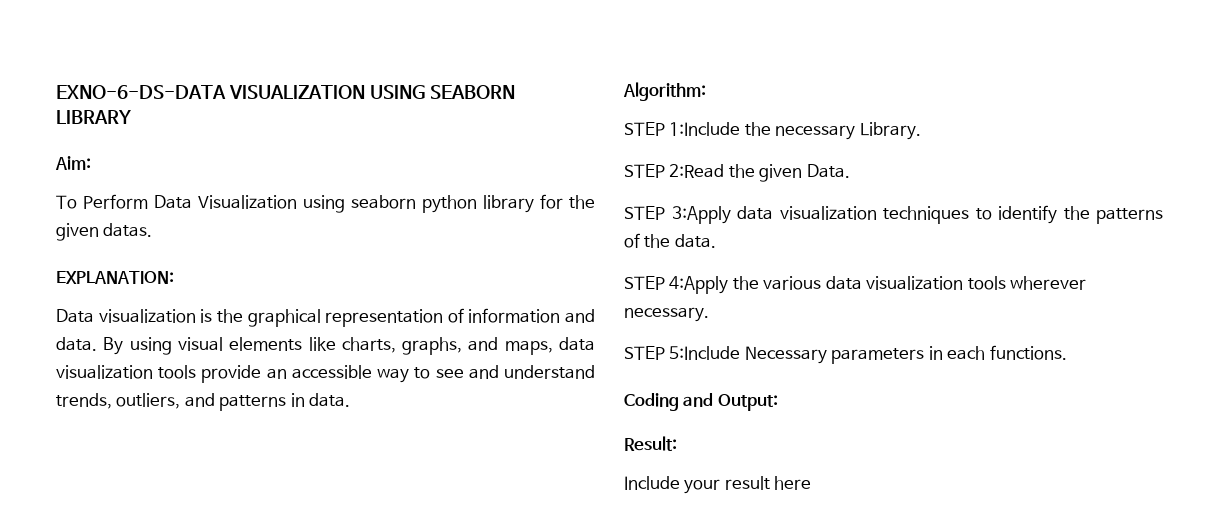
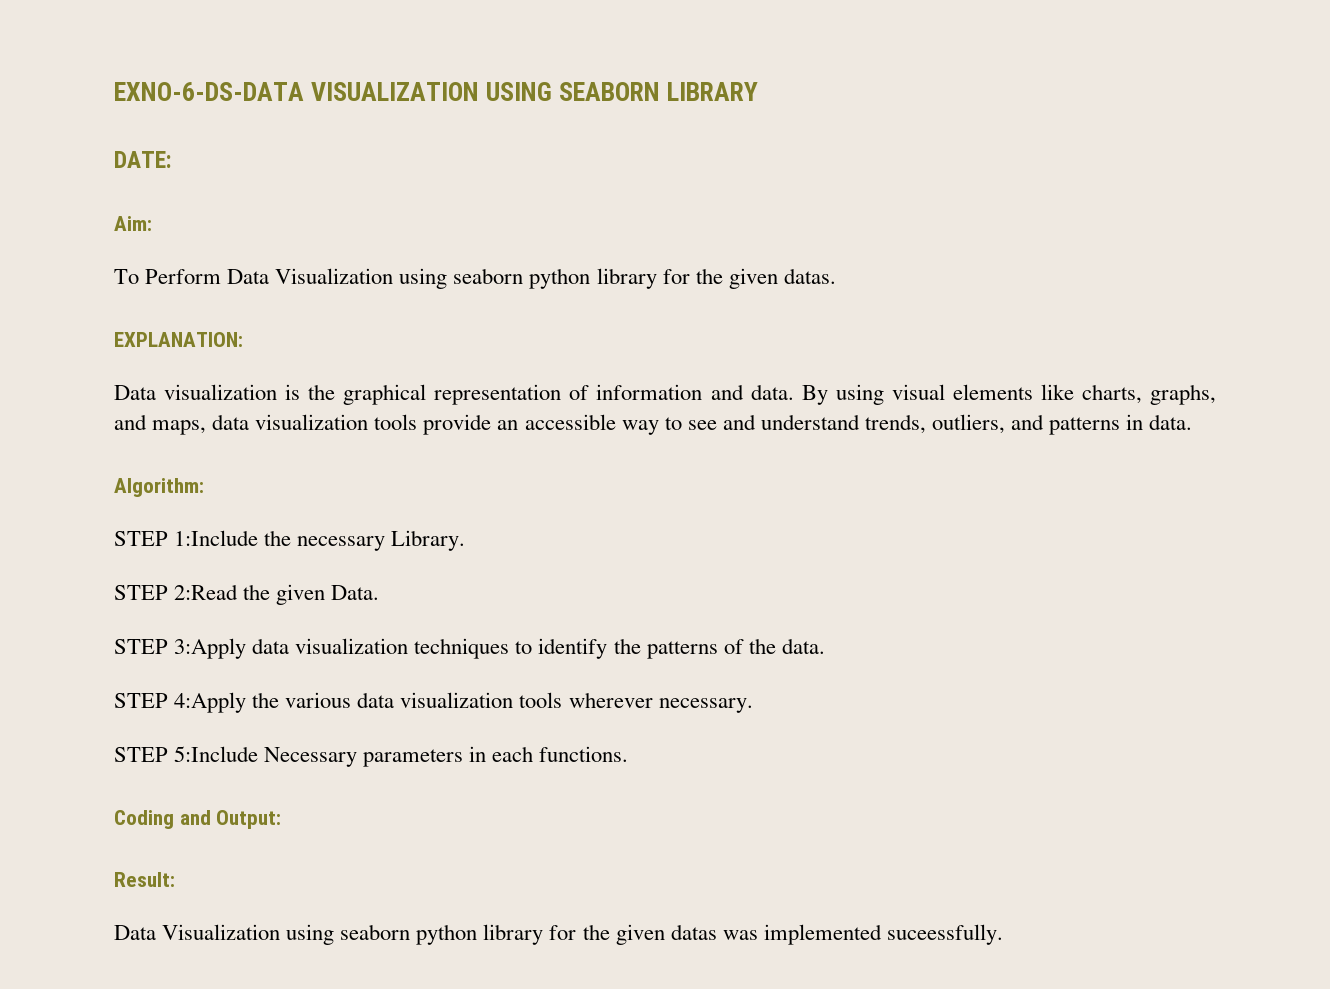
(131, 117) none -> [114,151,171,168] // DATE:
[624,476,812,494] Include your result here -> [114,924,1003,945] Data Visualization using seaborn python library for the given datas was implemented suceessfully.

